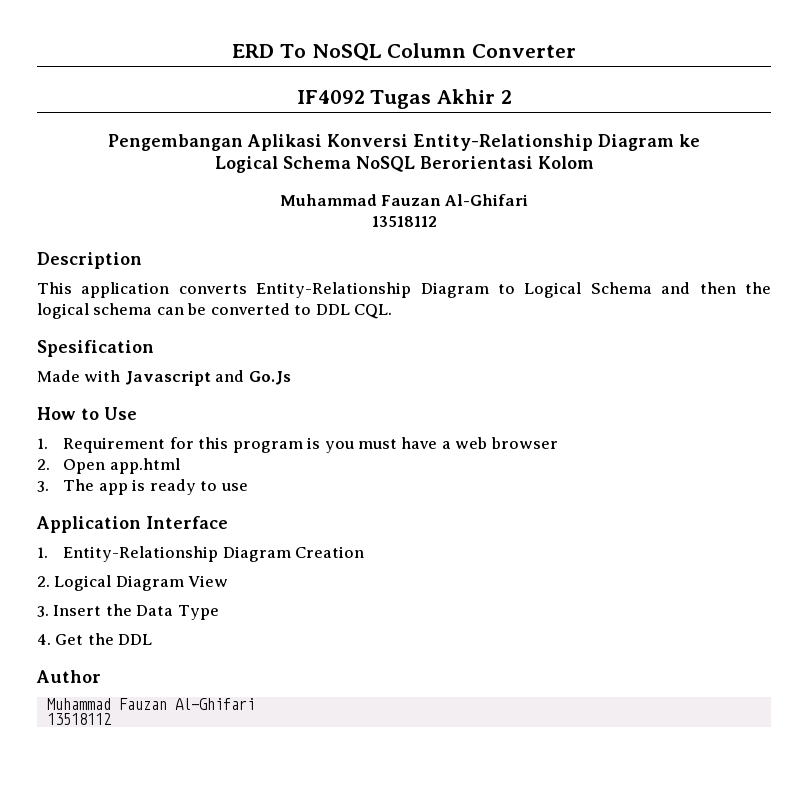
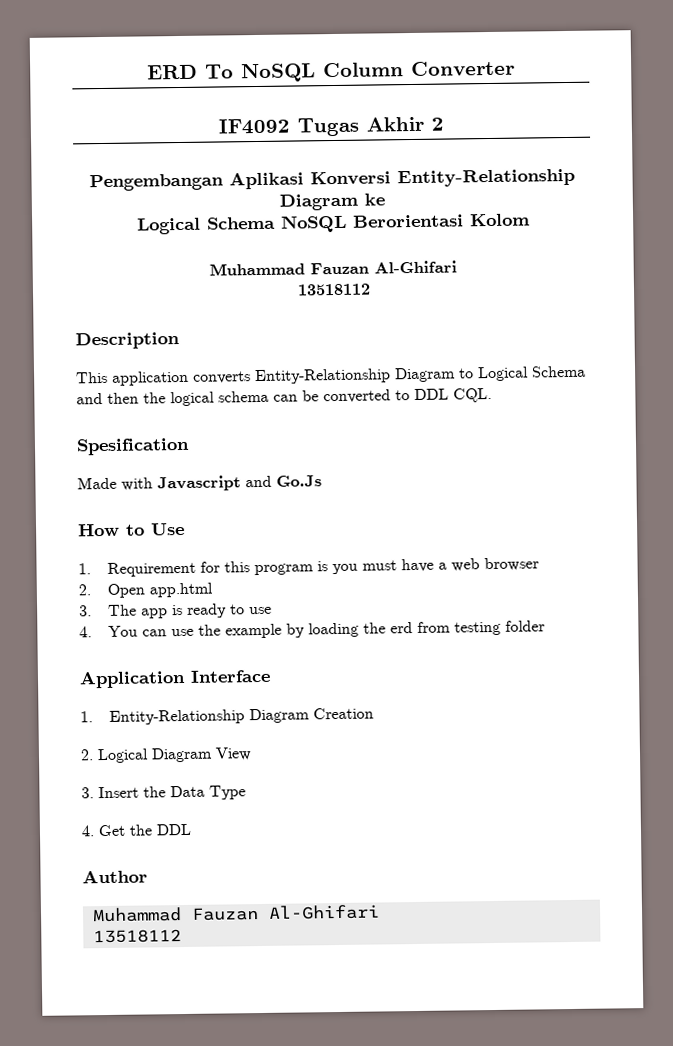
(248, 487) none -> [79,620,546,639] // 4. You can use the example by loading the erd from testing folder

